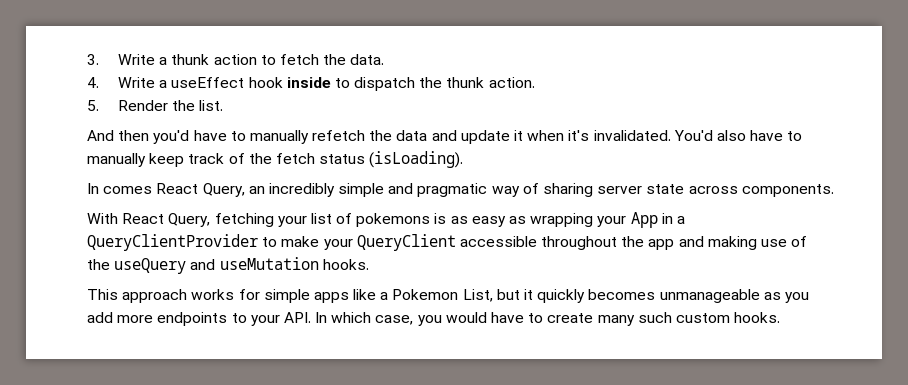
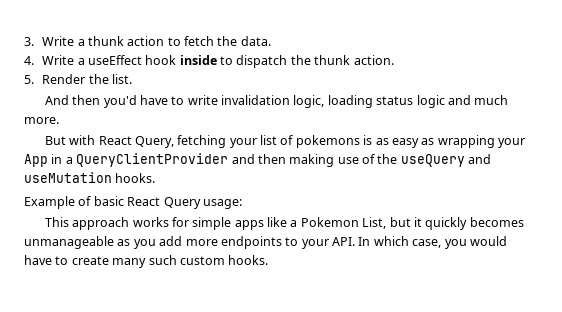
[249,130,803,144] [87,151,464,168] [87,183,834,197] [87,213,118,224] manually refetch the data and update it when it's invalidated. You'd also have to manually keep track of the fetch status (isLoading). // In comes React Query, an incredibly simple and pragmatic way of sharing server state across components. // With -> [187,95,509,108] [24,117,59,124] [44,135,96,145] write invalidation logic, loading status logic and much more. // But with
[262,234,704,251] to make your QueryClient accessible throughout the app and -> [231,154,286,164] and then
(369, 264) none -> [24,196,242,209] // Example of basic React Query usage:

